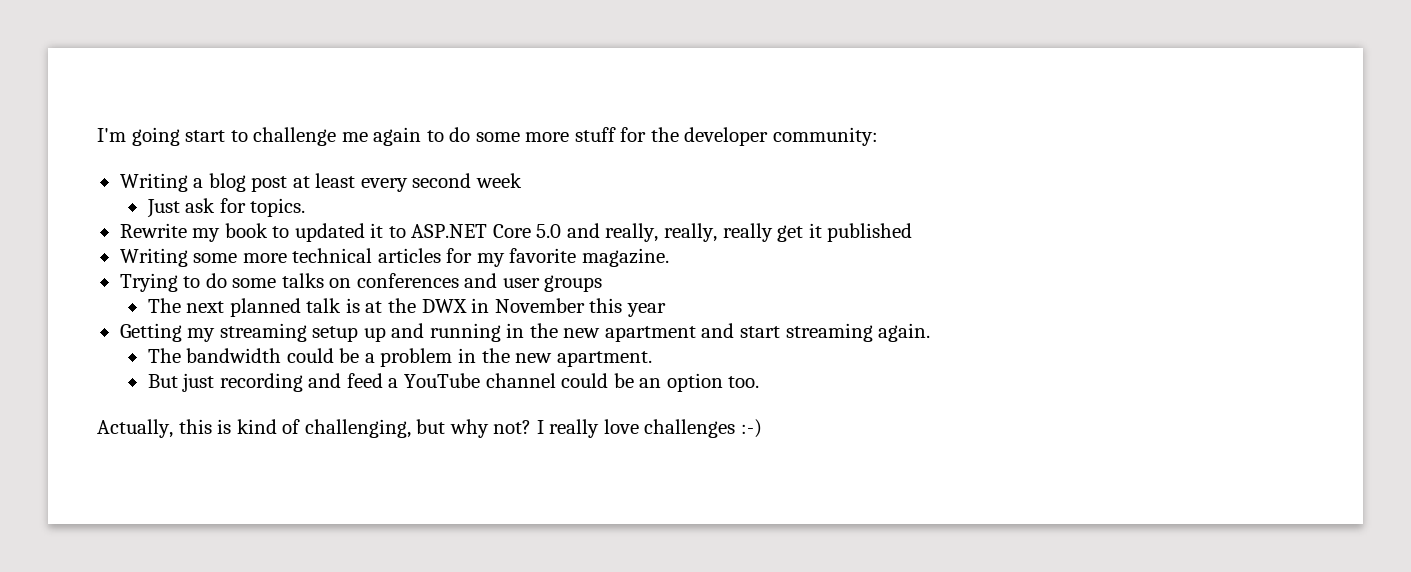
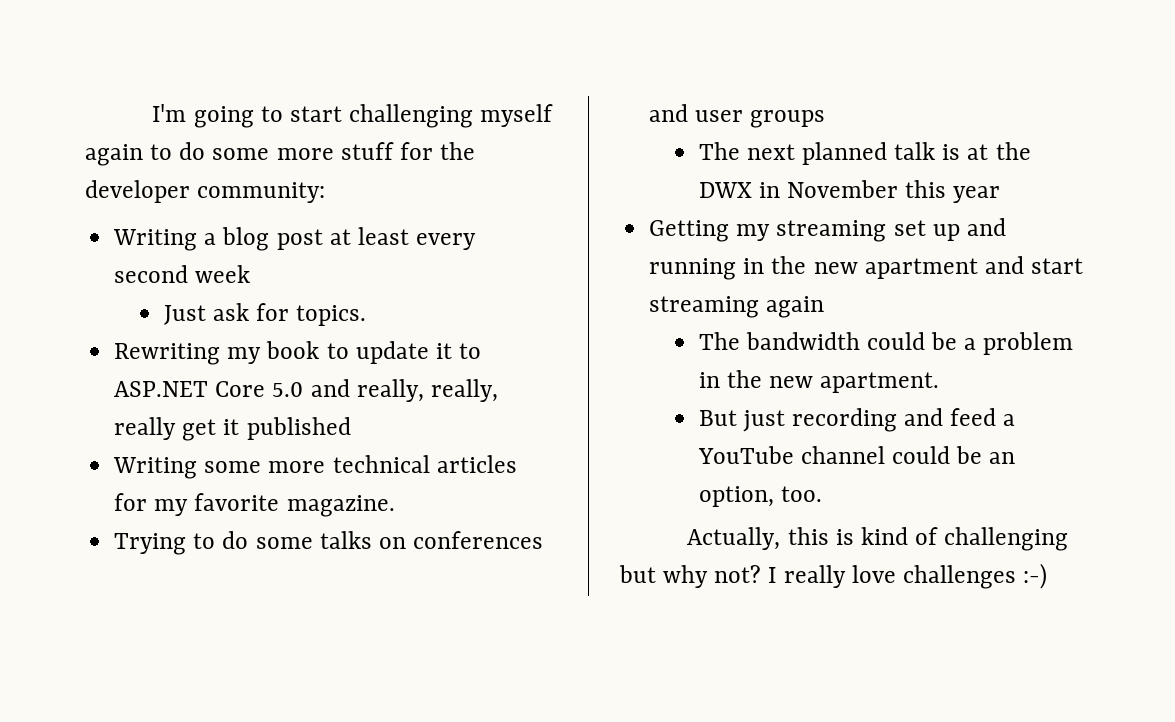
[185,127,368,146] start to challenge me -> [260,104,554,128] to start challenging myself
[119,223,187,238] Rewrite -> [114,343,221,365] Rewriting
[294,223,365,242] updated -> [355,341,429,364] update
[312,326,359,342] setup -> [893,220,926,236] set
[878,323,931,342] again. -> [766,296,825,318] again
[666,373,723,392] option -> [698,486,774,507] option,
[304,419,411,438] challenging, -> [944,527,1069,551] challenging

